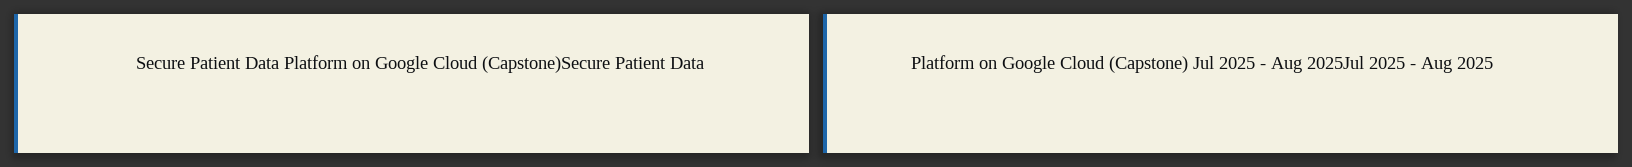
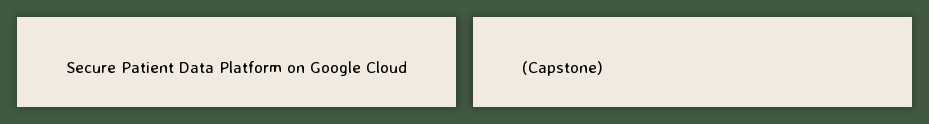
[482,55,1493,73] (Capstone)Secure Patient Data Platform on Google Cloud (Capstone) Jul 2025 - Aug 2025Jul 2025 - Aug 2025 -> [522,61,603,76] (Capstone)

